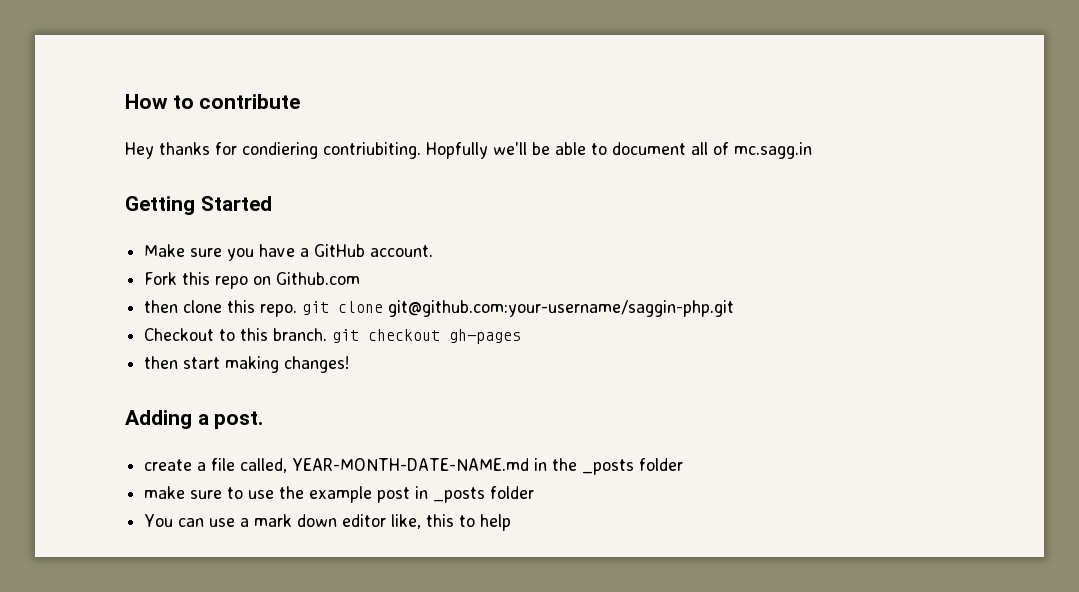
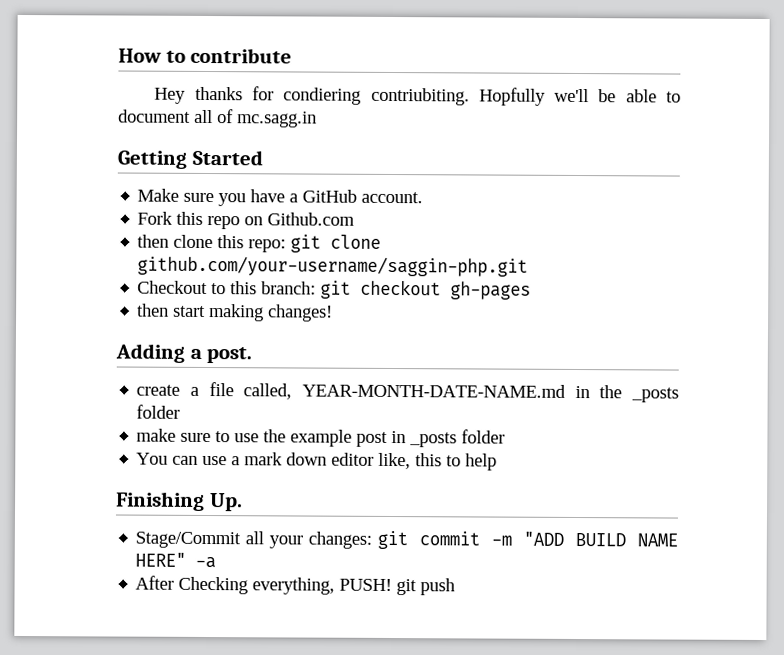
[260,304,298,317] repo. -> [248,239,287,253] repo:
[388,300,735,317] git@github.com:your-username/saggin-php.git -> [137,255,529,277] github.com/your-username/saggin-php.git
[273,328,328,341] branch. -> [261,281,317,295] branch:
(512, 522) none -> [116,491,243,512] [135,530,678,550] [135,552,217,569] [135,575,456,596] // Finishing Up. // Stage/Commit all your changes: git commit -m "ADD BUILD NAME HERE" -a // After Checking everything, PUSH! git push

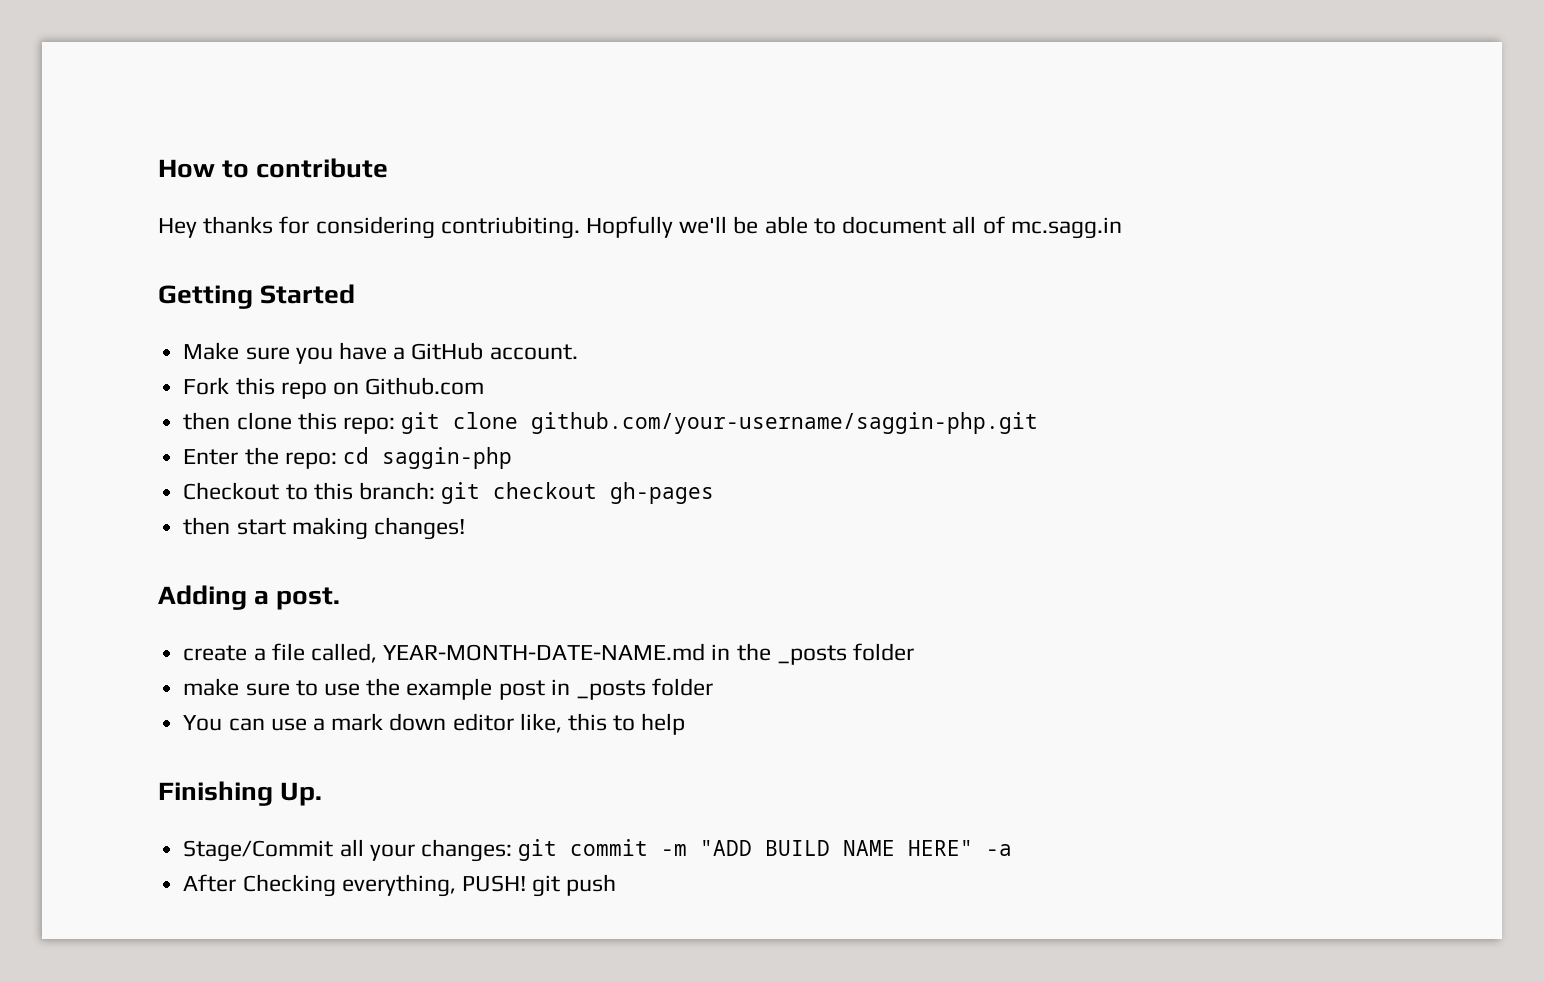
[283,87,362,105] condiering -> [315,216,435,239] considering
(529, 266) none -> [183,447,512,469] // Enter the repo: cd saggin-php

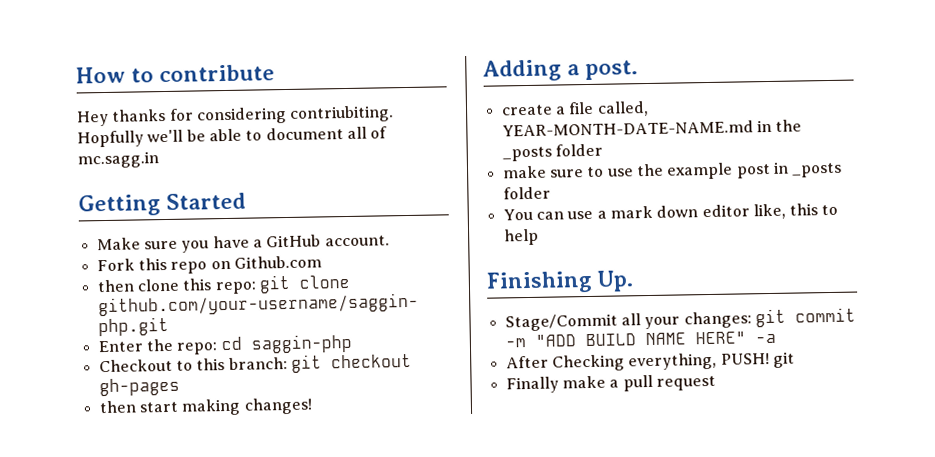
[566,874,617,896] push -> [505,374,716,394] // Finally make a pull request

